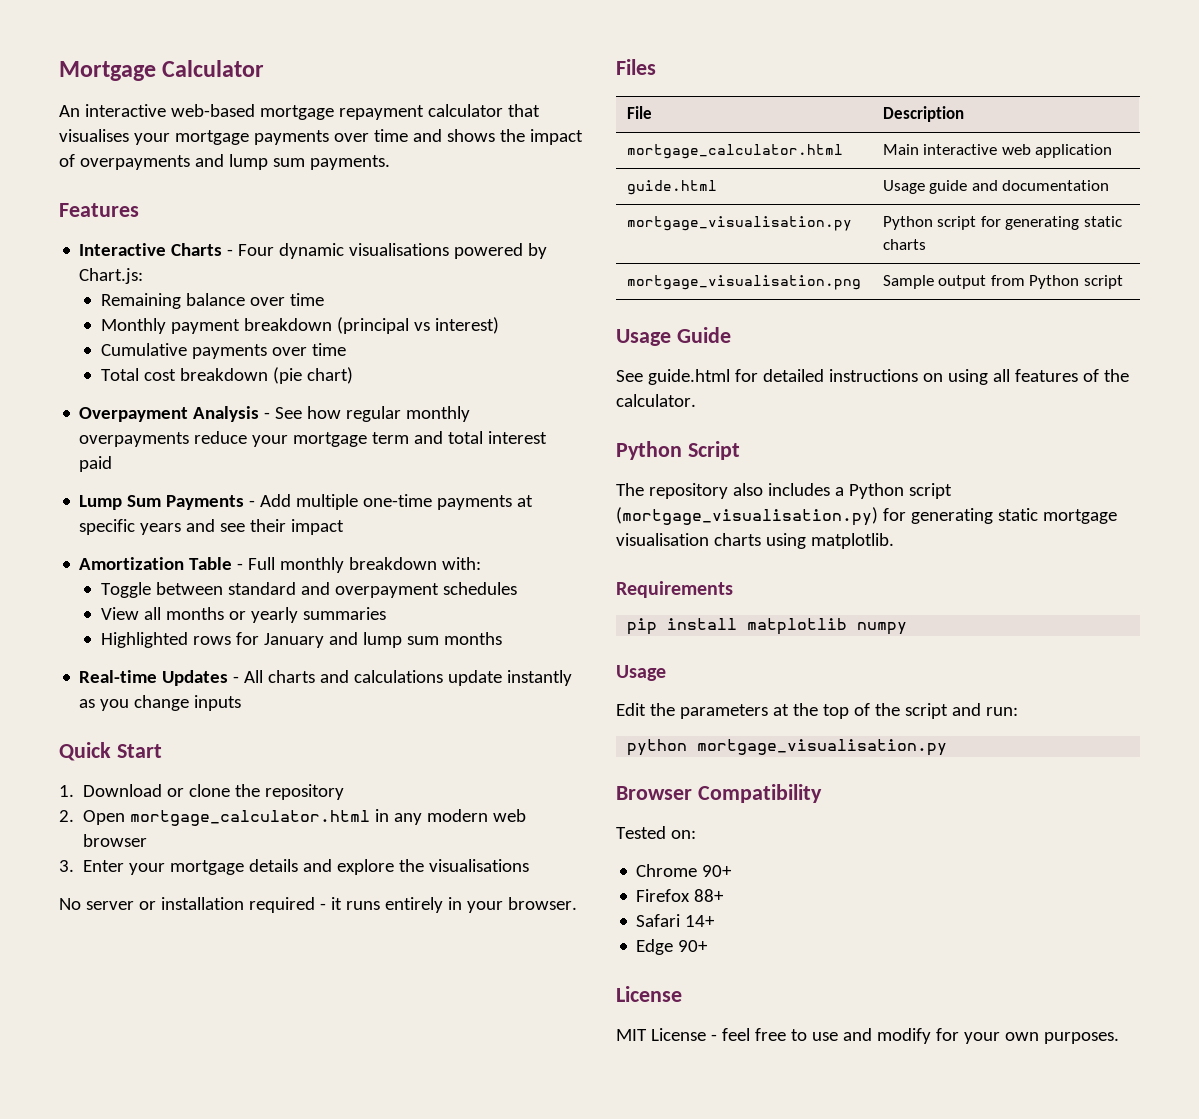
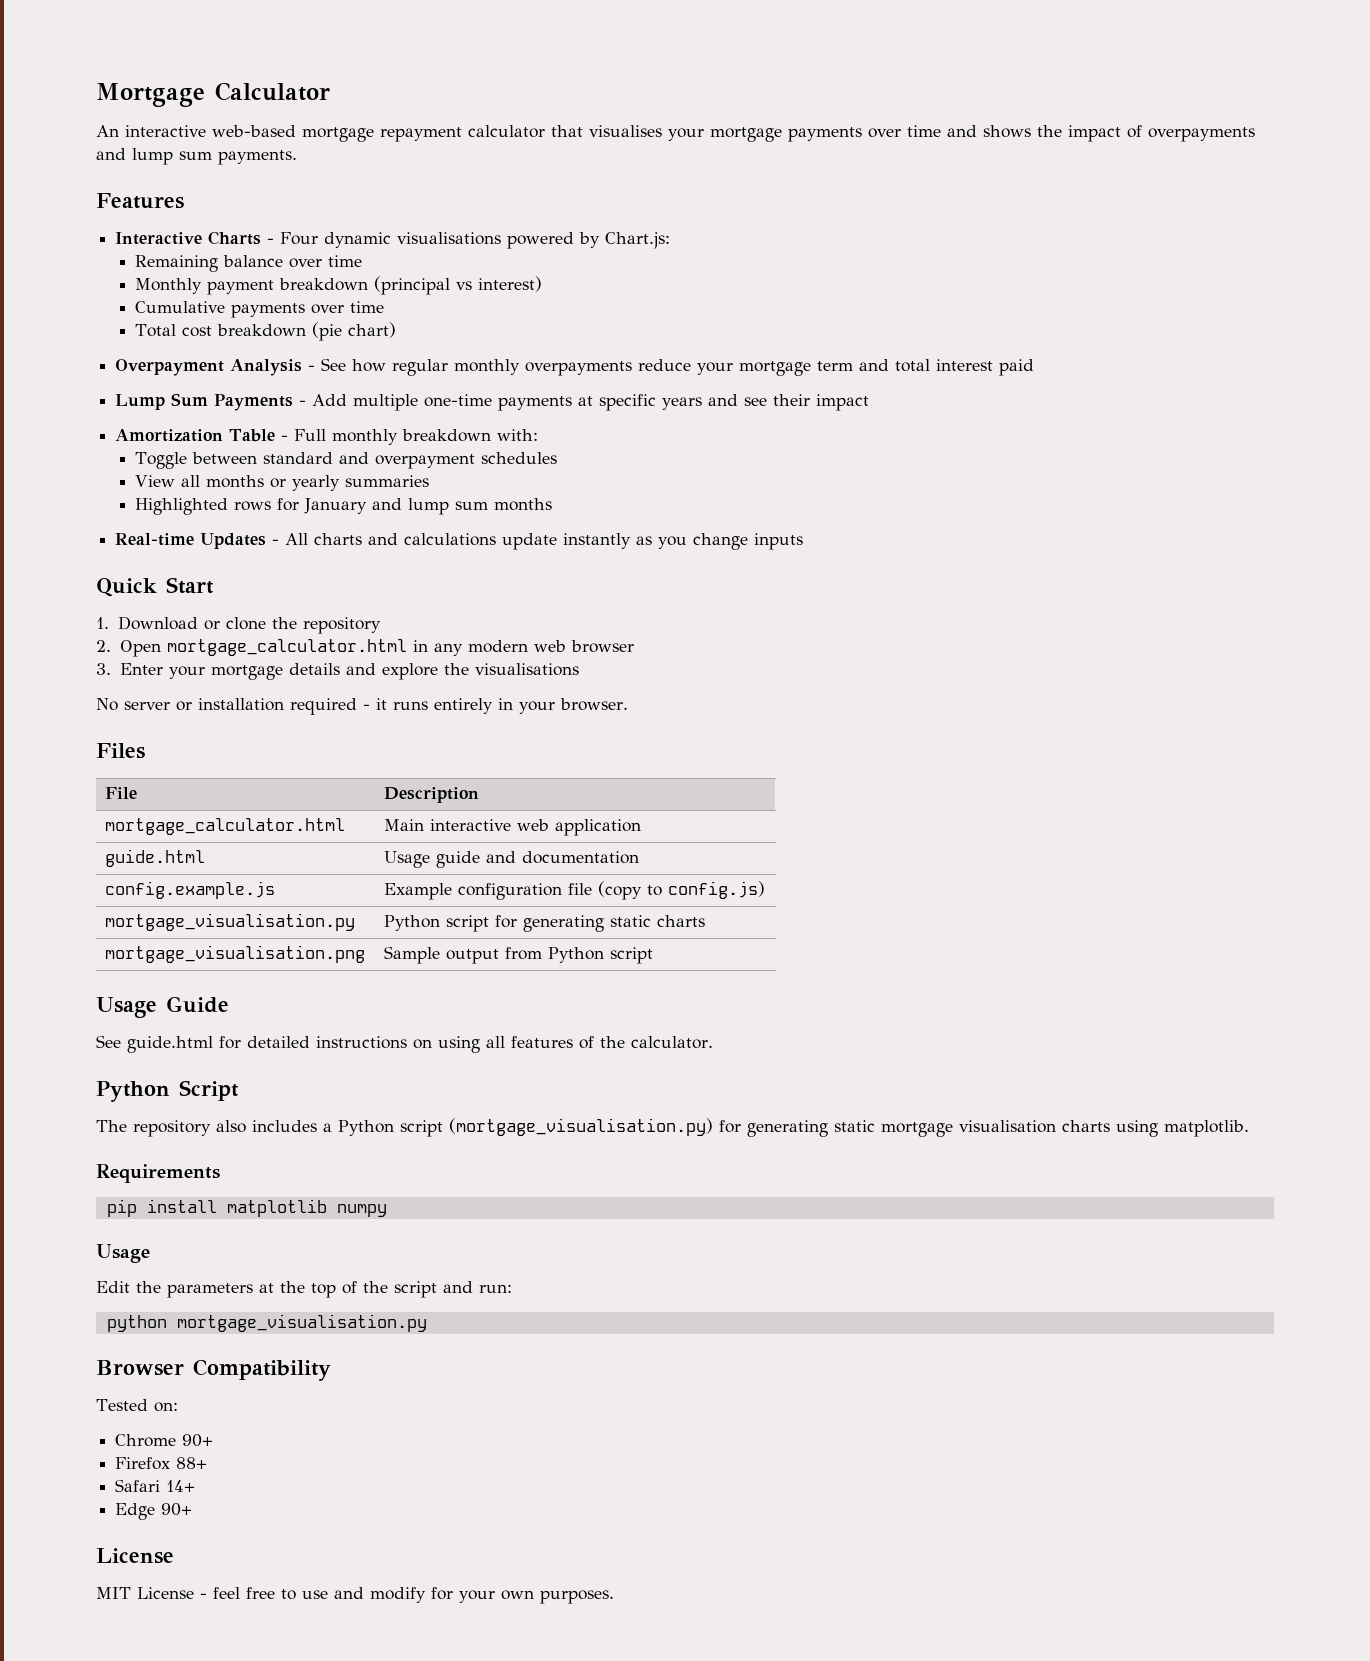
(1110, 185) none -> [105,881,276,899] [384,881,766,900] // config.example.js | Example configuration file (copy to config.js)

